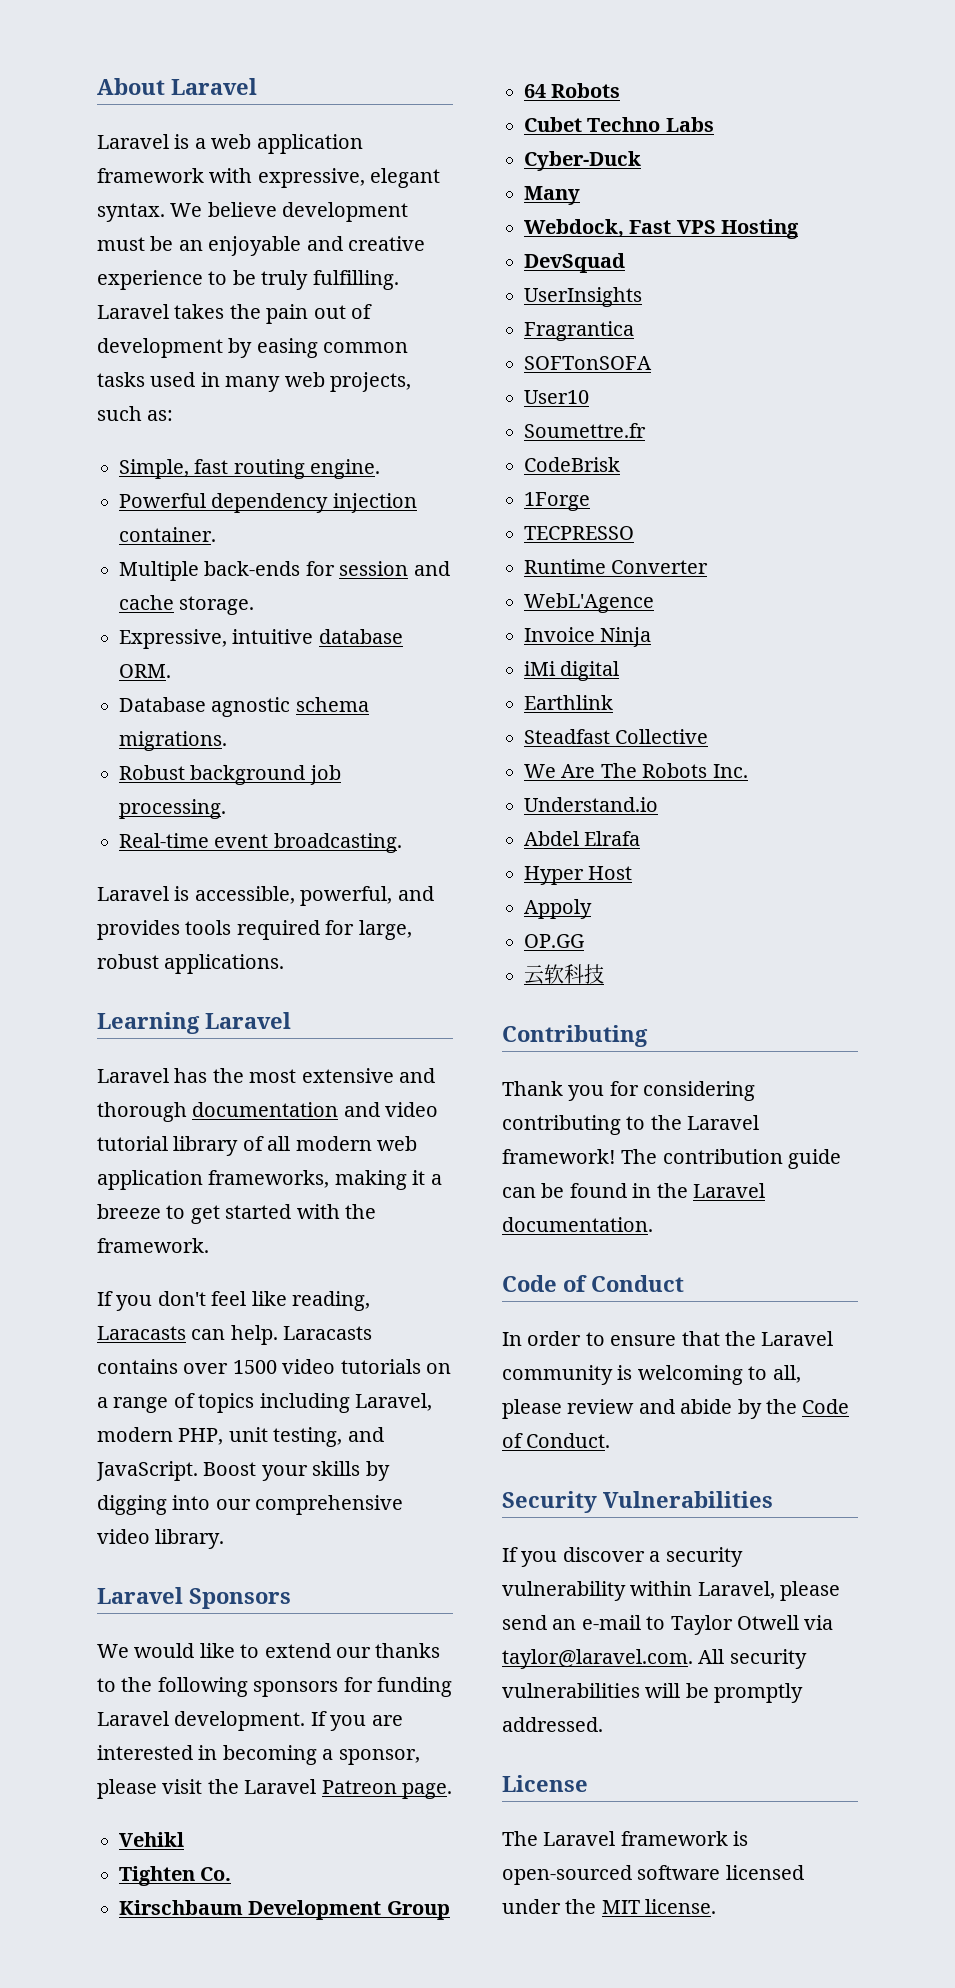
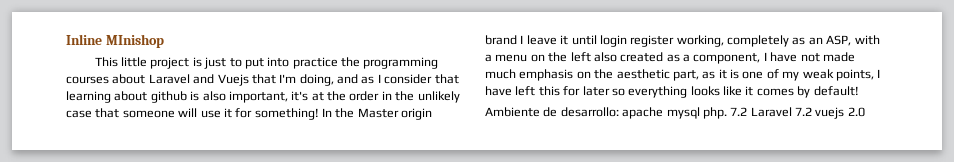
[97,78,257,95] [97,134,363,154] [97,168,441,188] [97,202,409,222] [97,236,425,256] [97,270,399,290] [97,304,372,324] [97,338,409,358] [97,372,411,392] [97,406,174,421] [119,459,381,479] [119,493,417,513] [119,527,216,542] [119,561,450,581] [119,595,255,615] [119,629,403,649] [119,664,171,678] [119,697,369,717] [119,731,227,751] [119,765,341,785] [119,799,226,819] [119,833,402,853] [97,886,434,906] [97,920,412,940] [97,954,285,974] [97,1012,291,1034] [97,1068,435,1083] [97,1102,439,1122] [97,1136,417,1156] [97,1170,442,1190] [97,1204,376,1224] [97,1238,209,1253] [97,1291,370,1311] [97,1325,373,1345] [97,1359,451,1374] [97,1393,432,1413] [97,1427,384,1447] [96,1461,390,1481] [97,1495,404,1515] [97,1529,225,1549] [97,1587,291,1609] [97,1643,441,1658] [97,1677,452,1697] [97,1711,403,1731] [97,1745,420,1765] [97,1779,452,1799] [119,1832,184,1847] [119,1866,232,1886] [119,1900,450,1920] [524,83,621,98] [524,117,714,132] [524,151,641,171] [524,186,580,205] [524,219,800,239] [524,253,625,273] [524,287,642,307] [524,321,634,341] [524,356,652,370] [524,390,589,404] [524,423,646,438] [524,457,620,472] [524,492,590,511] [524,526,634,540] [524,559,709,574] [524,593,654,613] [524,627,652,647] [524,661,620,681] [524,695,613,710] [524,729,709,744] [524,763,748,778] [524,797,658,812] [524,831,641,846] [524,866,633,885] [524,899,592,919] [524,934,584,948] [524,964,604,985] [502,1025,648,1047] [502,1081,756,1101] [502,1115,760,1135] [502,1149,842,1169] [502,1183,765,1198] [502,1217,653,1232] [502,1275,684,1292] [502,1331,834,1346] [502,1365,801,1385] [502,1399,850,1419] [502,1433,611,1448] [502,1491,773,1513] [502,1547,743,1567] [502,1581,841,1601] [502,1615,834,1635] [502,1649,807,1669] [502,1683,804,1703] [502,1717,603,1732] [502,1775,588,1792] [502,1831,749,1846] [502,1865,804,1885] [502,1899,717,1914] About Laravel // Laravel is a web application framework with expressive, elegant syntax. We believe development must be an enjoyable and creative experience to be truly fulfilling. Laravel takes the pain out of development by easing common tasks used in many web projects, such as: // Simple, fast routing engine. // Powerful dependency injection container. // Multiple back-ends for session and cache storage. // Expressive, intuitive database ORM. // Database agnostic schema migrations. // Robust background job processing. // Real-time event broadcasting. // Laravel is accessible, powerful, and provides tools required for large, robust applications. // Learning Laravel // Laravel has the most extensive and thorough documentation and video tutorial library of all modern web application frameworks, making it a breeze to get started with the framework. // If you don't feel like reading, Laracasts can help. Laracasts contains over 1500 video tutorials on a range of topics including Laravel, modern PHP, unit testing, and JavaScript. Boost your skills by digging into our comprehensive video library. // Laravel Sponsors // We would like to extend our thanks to the following sponsors for funding Laravel development. If you are interested in becoming a sponsor, please visit the Laravel Patreon page. // Vehikl // Tighten Co. // Kirschbaum Development Group // 64 Robots // Cubet Techno Labs // Cyber-Duck // Many // Webdock, Fast VPS Hosting // DevSquad // UserInsights // Fragrantica // SOFTonSOFA // User10 // Soumettre.fr // CodeBrisk // 1Forge // TECPRESSO // Runtime Converter // WebL'Agence // Invoice Ninja // iMi digital // Earthlink // Steadfast Collective // We Are The Robots Inc. // Understand.io // Abdel Elrafa // Hyper Host // Appoly // OP.GG // 云软科技 // Contributing // Thank you for considering contributing to the Laravel framework! The contribution guide can be found in the Laravel documentation. // Code of Conduct // In order to ensure that the Laravel community is welcoming to all, please review and abide by the Code of Conduct. // Security Vulnerabilities // If you discover a security vulnerability within Laravel, please send an e-mail to Taylor Otwell via taylor@laravel.com. All security vulnerabilities will be promptly addressed. // License // The Laravel framework is open-sourced software licensed under the MIT license. -> [66,34,164,48] [94,57,439,69] [66,74,459,86] [66,91,460,103] [66,108,433,120] [485,35,880,47] [485,52,855,64] [485,69,881,81] [485,86,859,98] [485,107,865,119] Inline MInishop // This little project is just to put into practice the programming courses about Laravel and Vuejs that I'm doing, and as I consider that learning about github is also important, it's at the order in the unlikely case that someone will use it for something! In the Master origin brand I leave it until login register working, completely as an ASP, with a menu on the left also created as a component, I have not made much emphasis on the aesthetic part, as it is one of my weak points, I have left this for later so everything looks like it comes by default! // Ambiente de desarrollo: apache mysql php. 7.2 Laravel 7.2 vuejs 2.0

